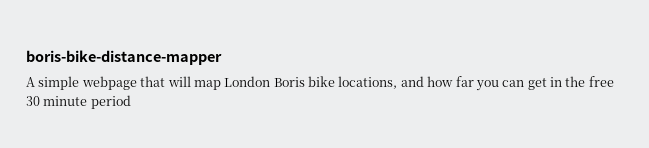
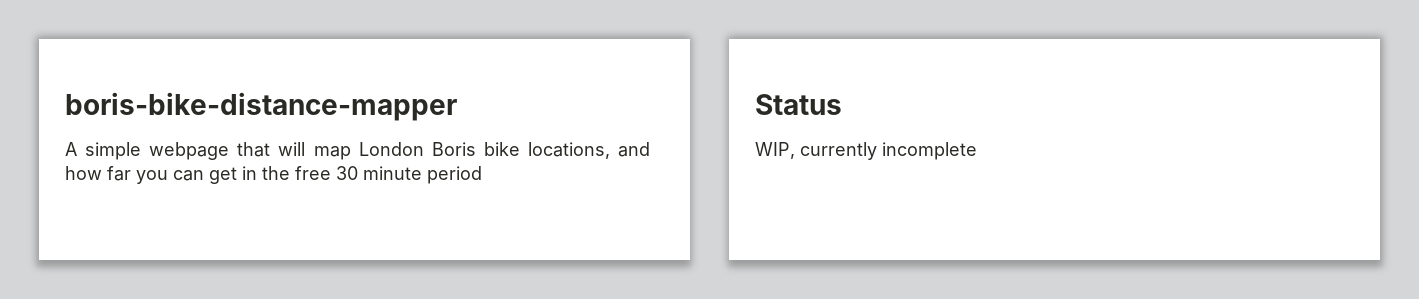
(131, 102) none -> [755,94,842,115] [755,142,977,160] // Status // WIP, currently incomplete

